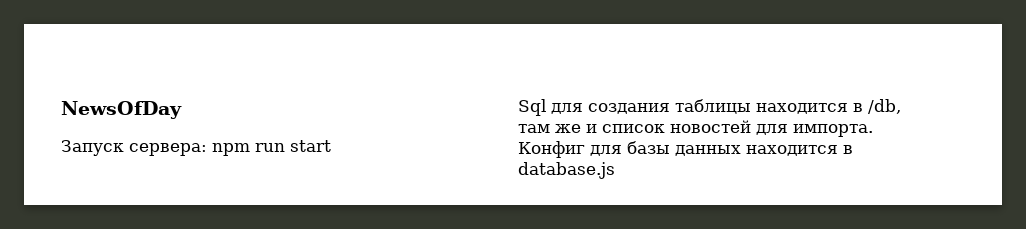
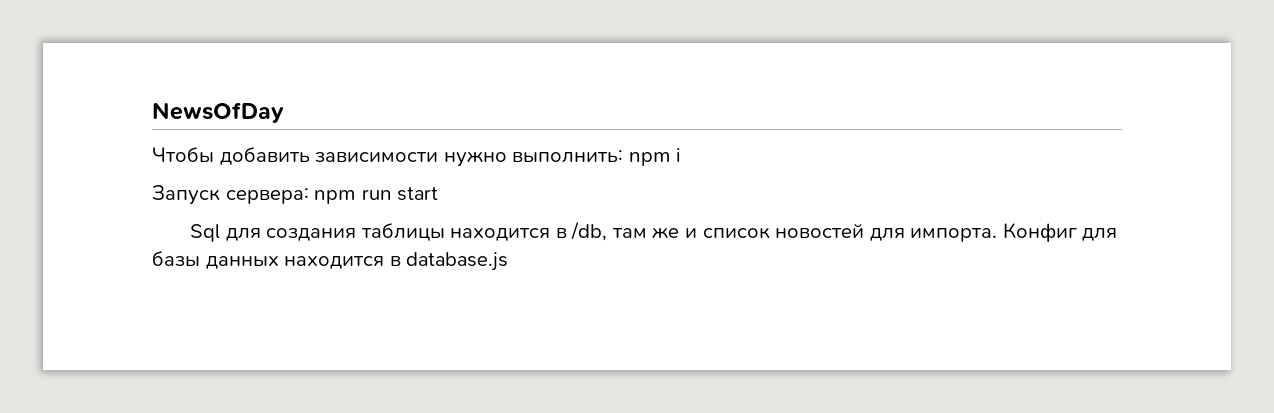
(182, 110) none -> [152,147,682,167] // Чтобы добавить зависимости нужно выполнить: npm i

